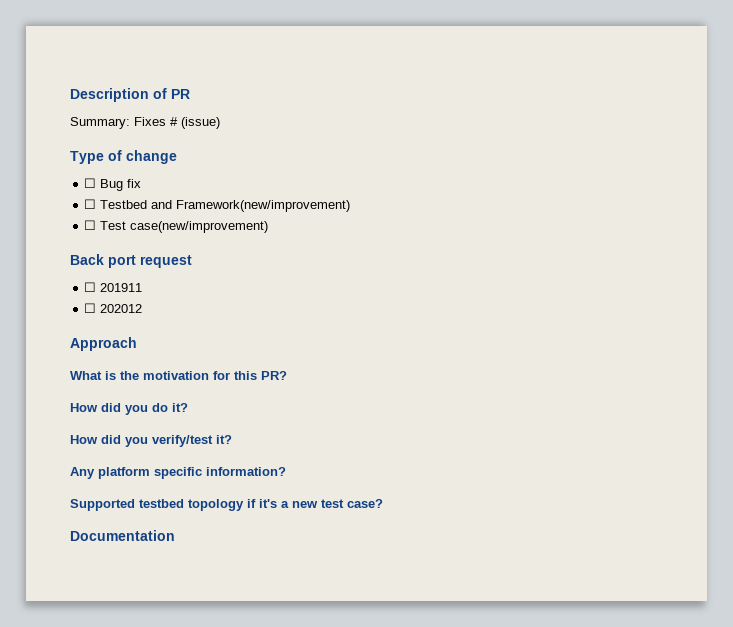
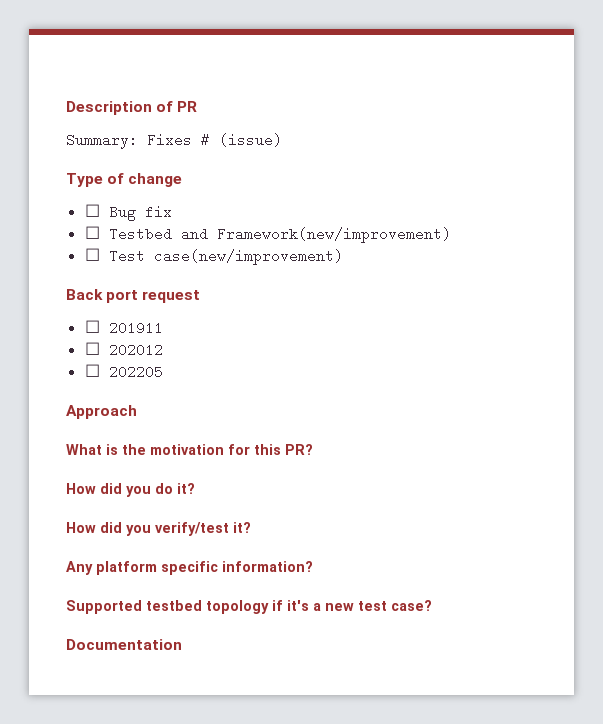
(143, 308) none -> [84,364,163,379] // ☐ 202205

